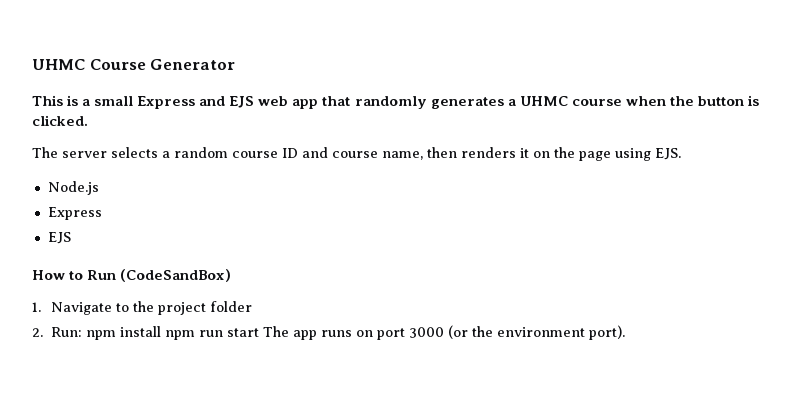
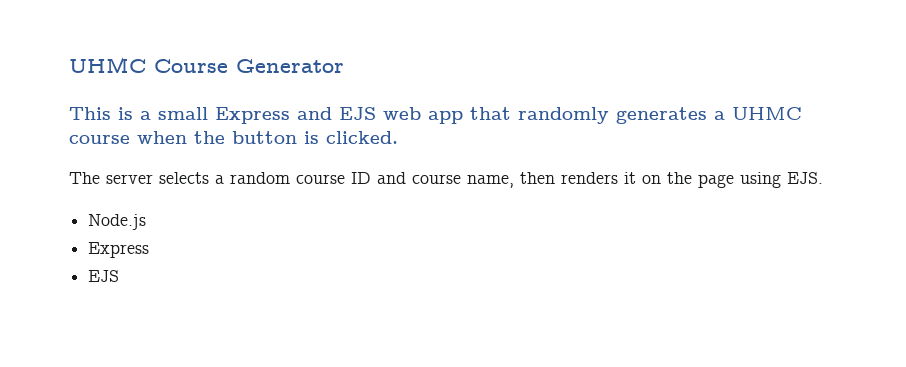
[32,269,232,282] [32,301,253,315] [32,325,626,340] // How to Run (CodeSandBox) // 1. Navigate to the project folder // 2. Run: npm install npm run start The app runs on port 3000 (or the environment port). -> (120, 276) none

